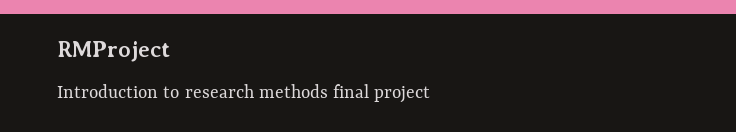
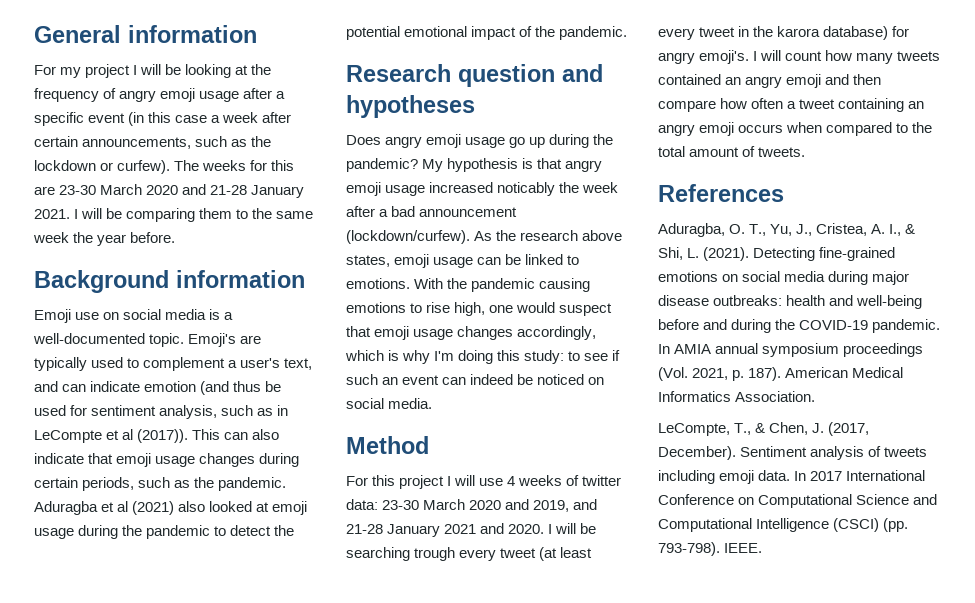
[57,41,170,62] [57,84,431,103] RMProject // Introduction to research methods final project -> [34,25,257,43] [34,64,272,78] [34,88,286,102] [34,112,292,126] [34,136,272,149] [34,160,295,174] [34,184,305,198] [34,208,314,222] [33,232,176,246] [34,270,305,293] [34,309,234,323] [33,333,262,347] [34,357,313,371] [34,381,282,395] [34,405,289,419] [34,429,280,443] [34,453,300,467] [34,477,287,491] [34,501,308,515] [34,525,295,539] [346,26,628,40] [346,64,603,87] [346,95,475,118] [346,134,614,148] [346,158,603,172] [346,182,619,196] [346,206,518,217] [346,230,623,244] [346,254,580,268] [346,278,591,292] [346,302,613,316] [346,326,597,340] [345,350,621,364] [346,374,605,385] [346,398,433,409] [346,436,429,454] [346,475,622,489] [346,499,598,512] [346,523,597,537] [346,547,593,561] [658,26,910,40] [658,50,941,64] [658,74,882,88] [658,98,925,112] [658,122,933,136] [658,146,806,157] [658,184,784,202] [658,223,916,237] [658,247,896,261] [658,271,910,285] [658,295,923,309] [658,319,941,333] [658,343,924,357] [658,367,904,381] [658,391,816,402] [658,422,870,436] [658,446,928,460] [658,470,926,484] [658,494,938,508] [658,518,909,532] [658,542,763,556] General information // For my project I will be looking at the frequency of angry emoji usage after a specific event (in this case a week after certain announcements, such as the lockdown or curfew). The weeks for this are 23-30 March 2020 and 21-28 January 2021. I will be comparing them to the same week the year before. // Background information // Emoji use on social media is a well-documented topic. Emoji's are typically used to complement a user's text, and can indicate emotion (and thus be used for sentiment analysis, such as in LeCompte et al (2017)). This can also indicate that emoji usage changes during certain periods, such as the pandemic. Aduragba et al (2021) also looked at emoji usage during the pandemic to detect the potential emotional impact of the pandemic. // Research question and hypotheses // Does angry emoji usage go up during the pandemic? My hypothesis is that angry emoji usage increased noticably the week after a bad announcement (lockdown/curfew). As the research above states, emoji usage can be linked to emotions. With the pandemic causing emotions to rise high, one would suspect that emoji usage changes accordingly, which is why I'm doing this study: to see if such an event can indeed be noticed on social media. // Method // For this project I will use 4 weeks of twitter data: 23-30 March 2020 and 2019, and 21-28 January 2021 and 2020. I will be searching trough every tweet (at least every tweet in the karora database) for angry emoji's. I will count how many tweets contained an angry emoji and then compare how often a tweet containing an angry emoji occurs when compared to the total amount of tweets. // References // Aduragba, O. T., Yu, J., Cristea, A. I., & Shi, L. (2021). Detecting fine-grained emotions on social media during major disease outbreaks: health and well-being before and during the COVID-19 pandemic. In AMIA annual symposium proceedings (Vol. 2021, p. 187). American Medical Informatics Association. // LeCompte, T., & Chen, J. (2017, December). Sentiment analysis of tweets including emoji data. In 2017 International Conference on Computational Science and Computational Intelligence (CSCI) (pp. 793-798). IEEE.

